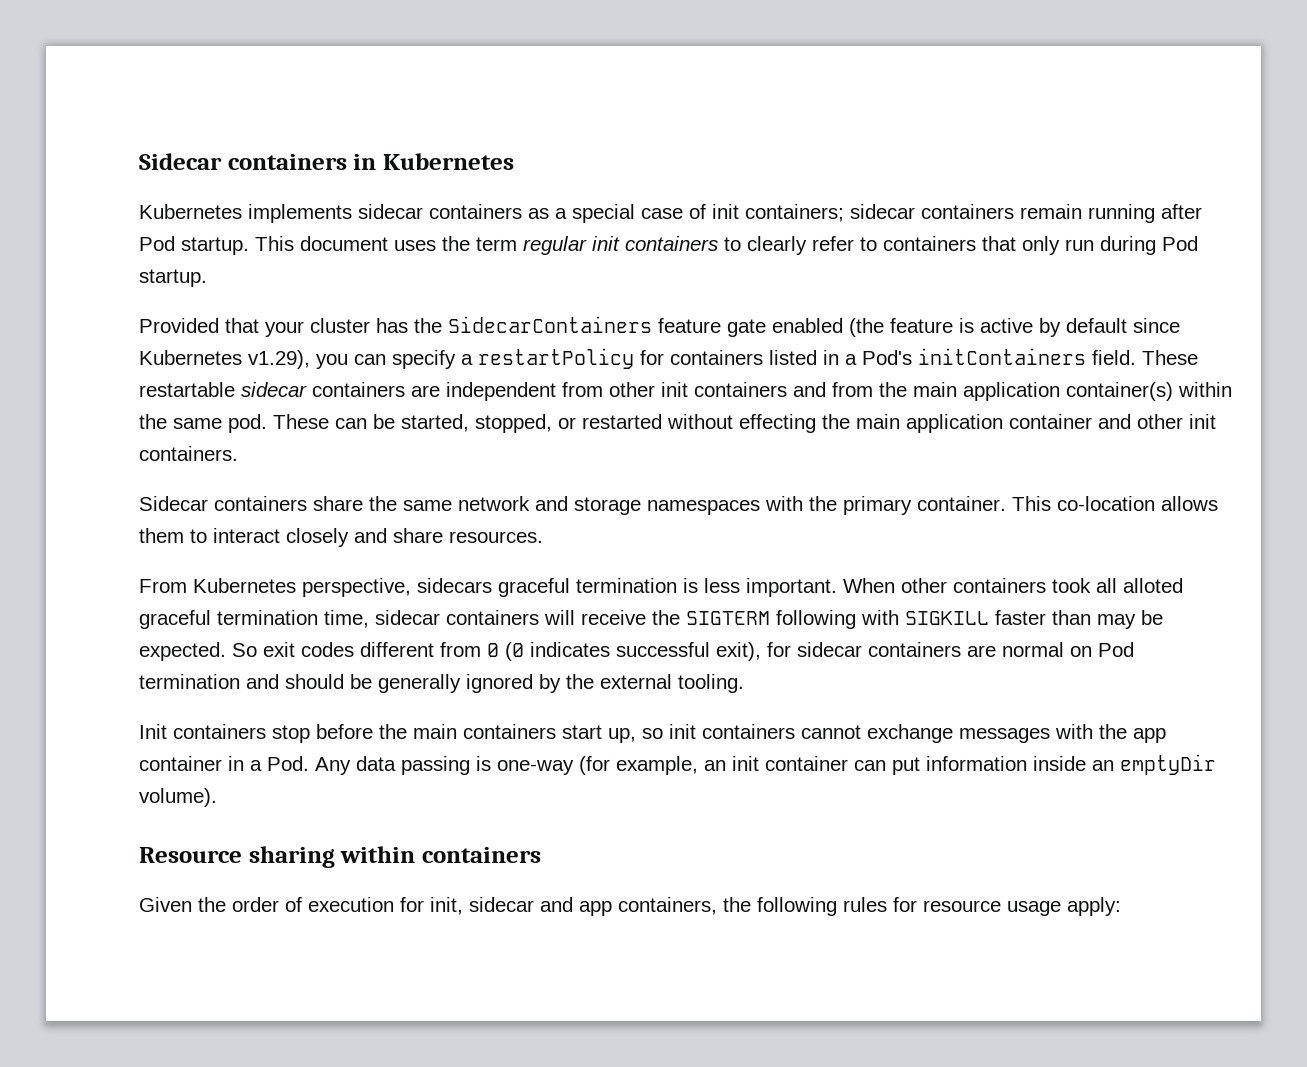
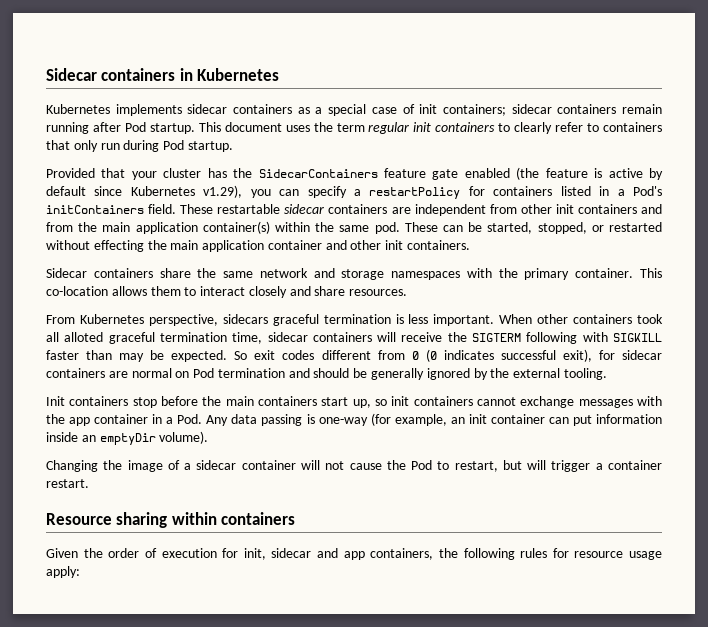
(217, 797) none -> [46,460,662,472] [46,479,89,488] // Changing the image of a sidecar container will not cause the Pod to restart, but will trigger a container restart.

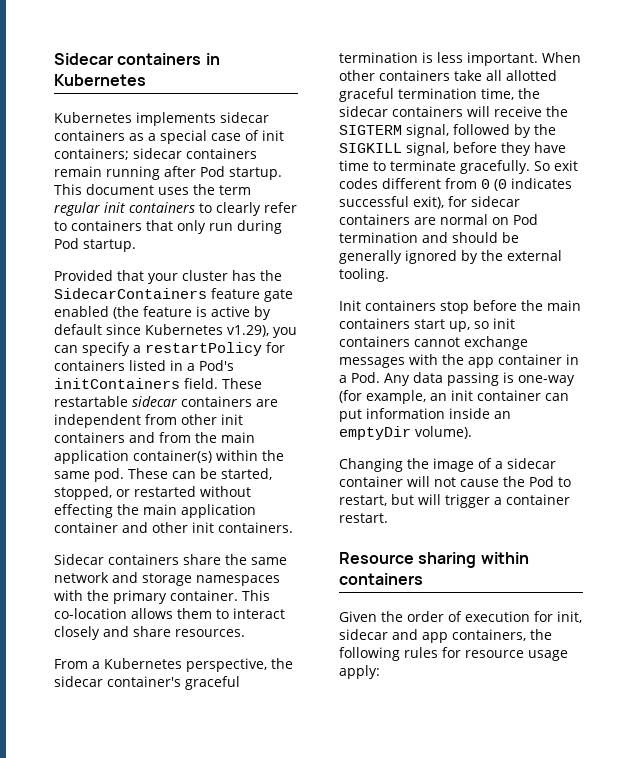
(75, 319) none -> [92,661,100,669] a
[222,314,268,324] sidecars -> [271,658,293,669] [54,676,181,687] the sidecar container's
[637,314,663,324] [46,332,104,342] took all alloted -> [454,70,557,81] take all allotted
(263, 338) none -> [518,88,540,99] the
[526,332,662,344] [46,350,228,362] following with SIGKILL faster than may be expected. -> [406,124,556,138] [339,142,566,156] [339,160,530,174] signal, followed by the SIGKILL signal, before they have time to terminate gracefully.

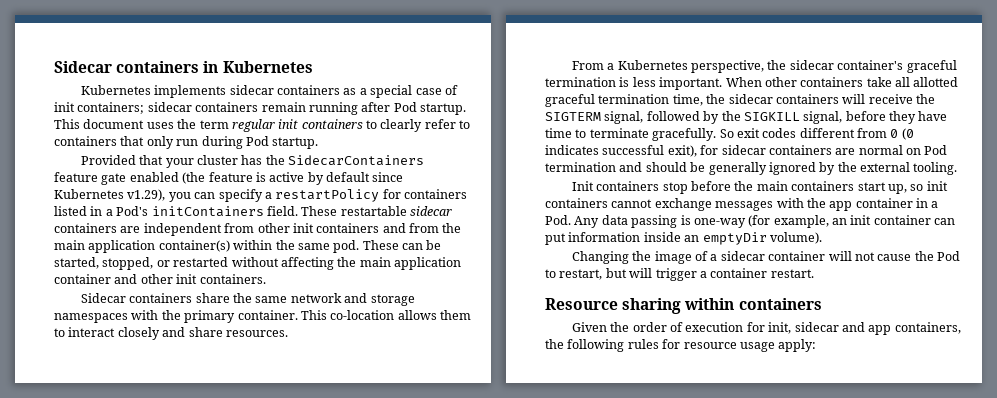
[54,504,113,518] effecting -> [280,257,334,270] affecting

